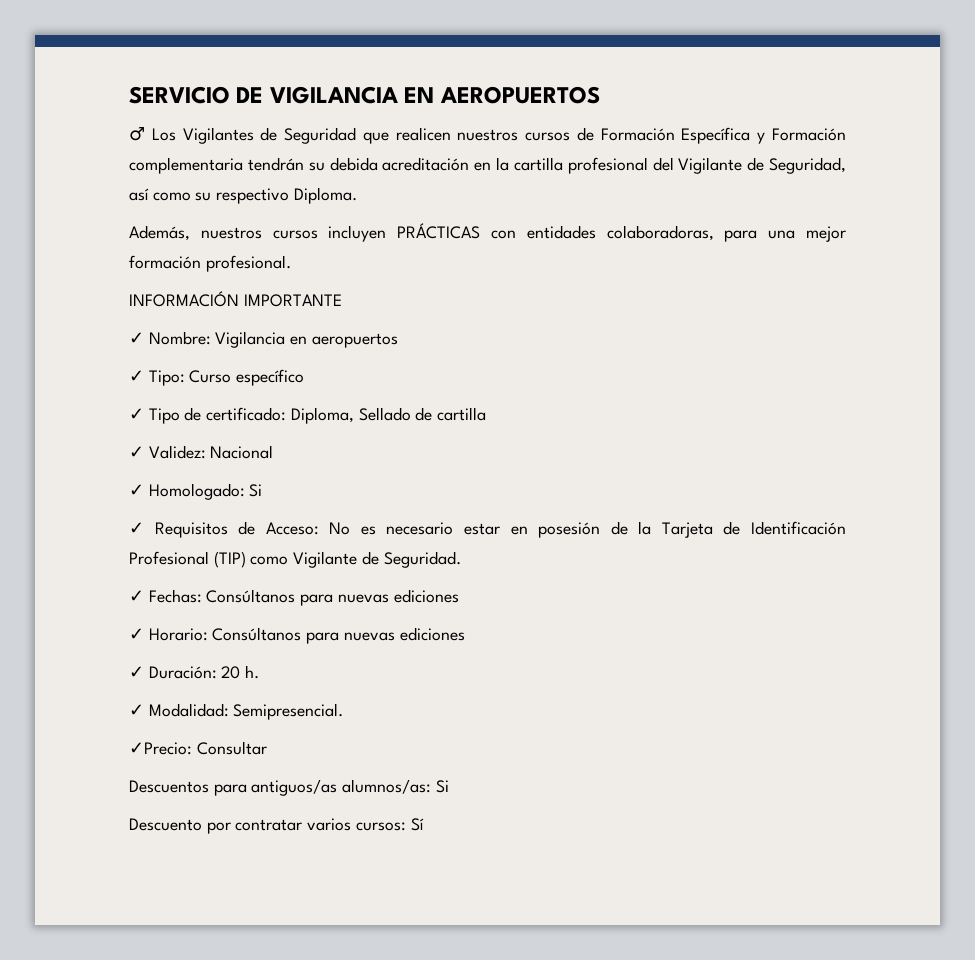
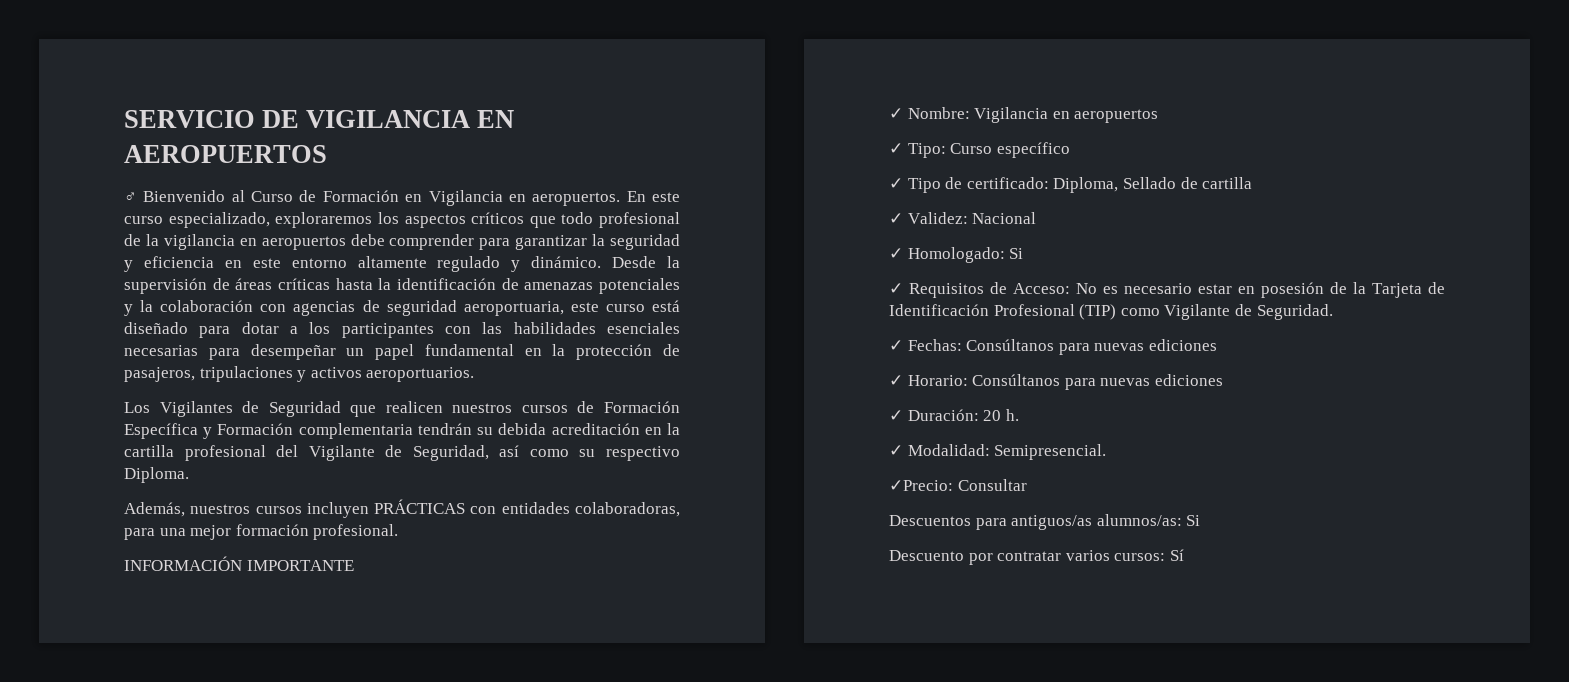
(145, 134) none -> [143,190,681,206] [124,212,680,228] [124,234,680,250] [124,256,680,272] [124,278,680,294] [124,300,681,316] [124,322,680,338] [124,344,680,360] [124,366,475,382] Bienvenido al Curso de Formación en Vigilancia en aeropuertos. En este curso especializado, exploraremos los aspectos críticos que todo profesional de la vigilancia en aeropuertos debe comprender para garantizar la seguridad y eficiencia en este entorno altamente regulado y dinámico. Desde la supervisión de áreas críticas hasta la identificación de amenazas potenciales y la colaboración con agencias de seguridad aeroportuaria, este curso está diseñado para dotar a los participantes con las habilidades esenciales necesarias para desempeñar un papel fundamental en la protección de pasajeros, tripulaciones y activos aeroportuarios. //

